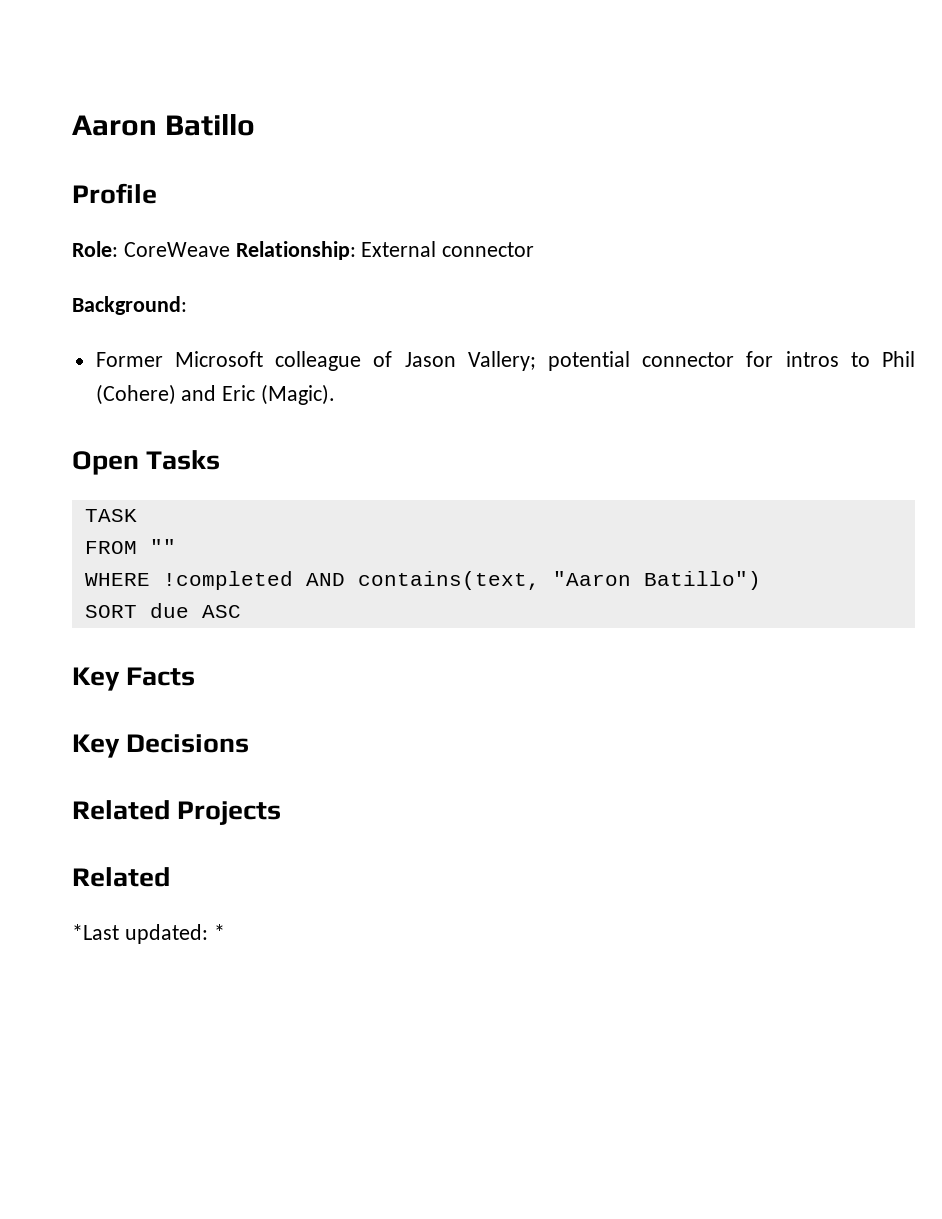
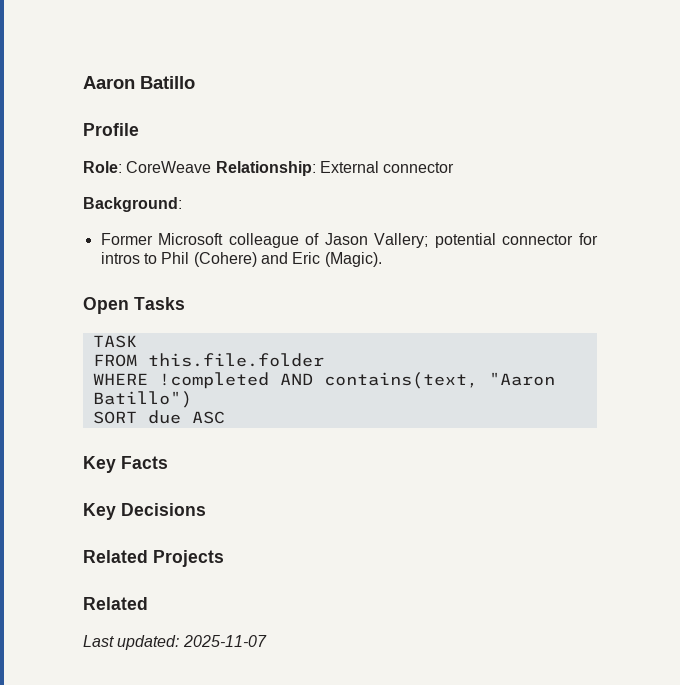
[149,539,176,554] "" -> [147,353,324,367] this.file.folder
[72,924,225,944] *Last updated: * -> [83,635,267,650] Last updated: 2025-11-07

